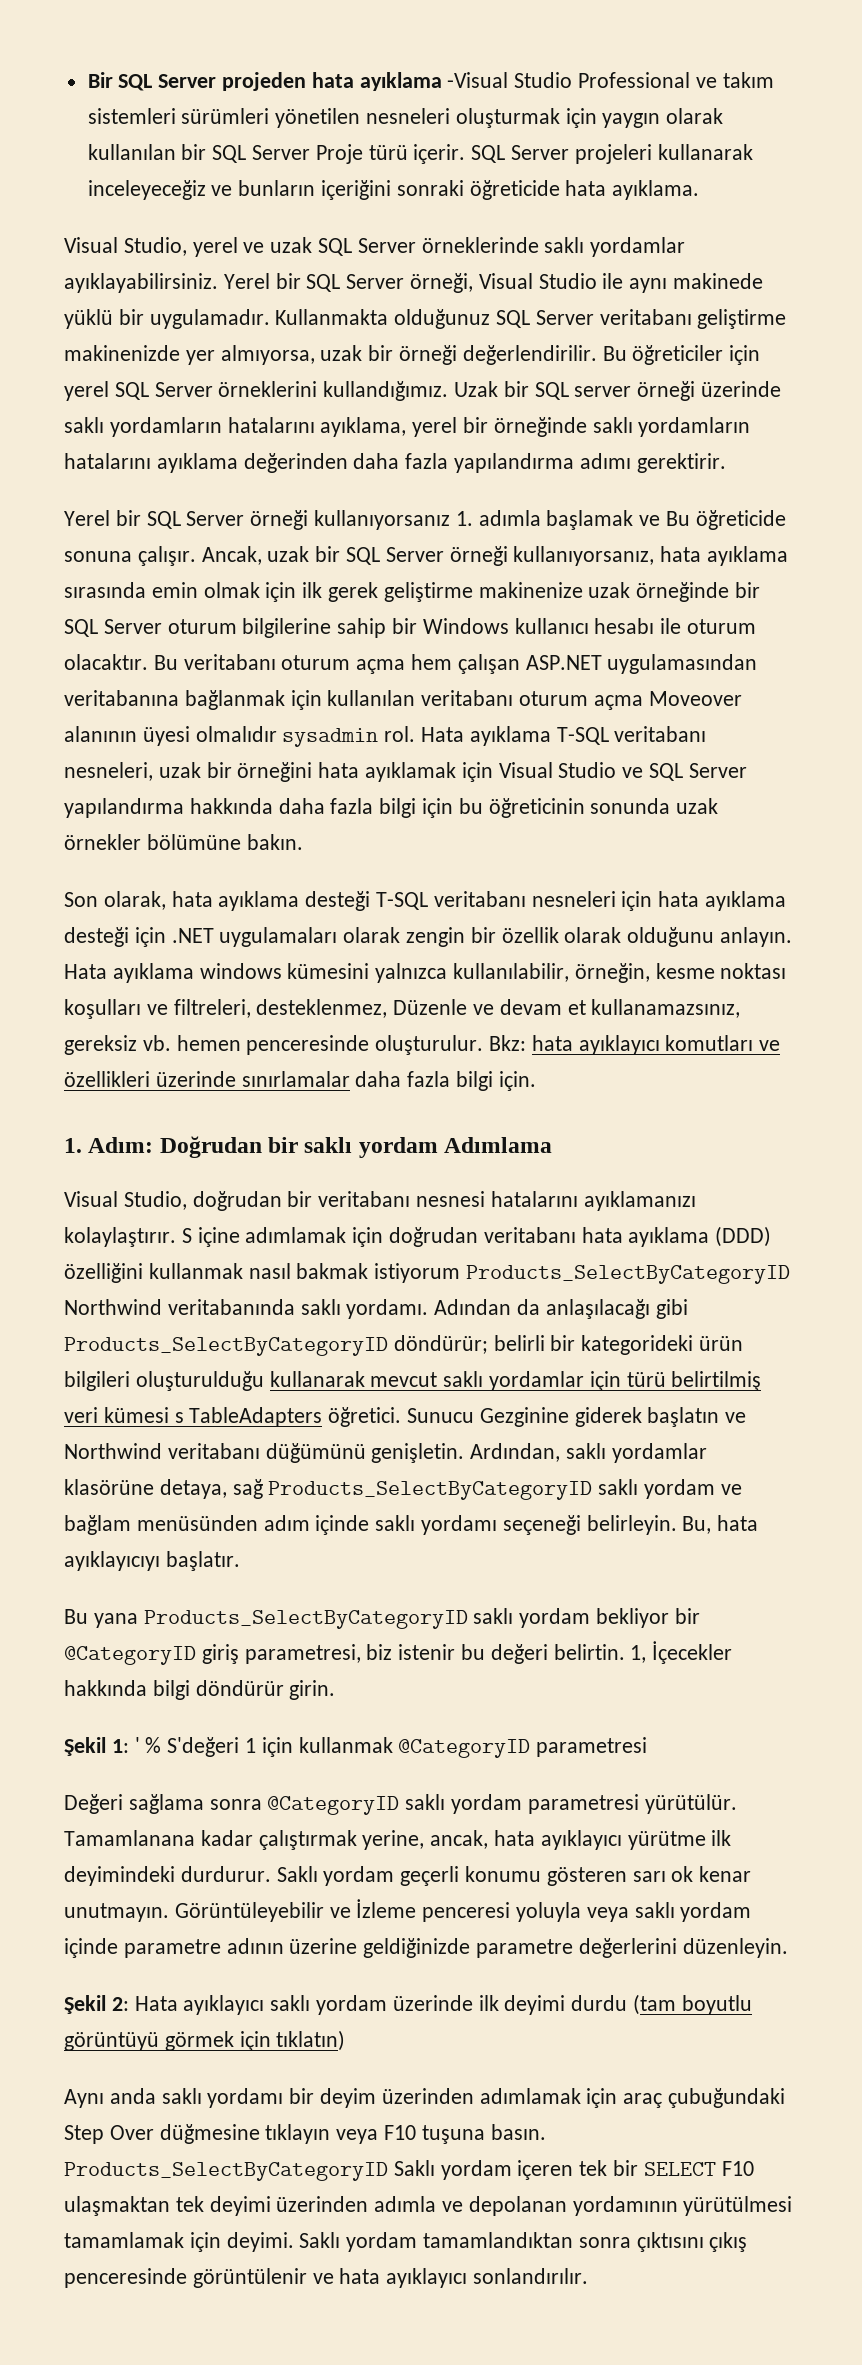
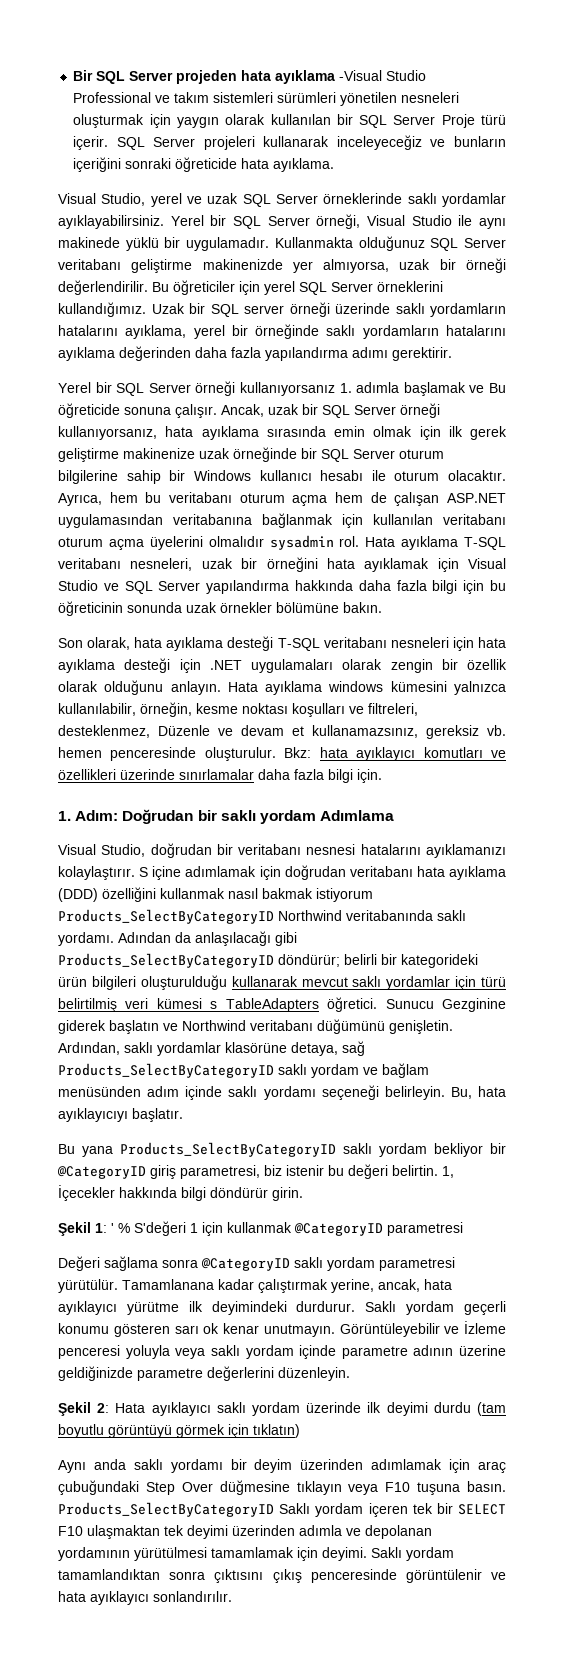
[153,655,178,670] Bu -> [58,492,162,506] Ayrıca, hem bu
(453, 662) none -> [370,492,387,503] de
[648,691,742,706] [64,726,190,746] Moveover alanının üyesi -> [149,536,203,550] üyelerini

